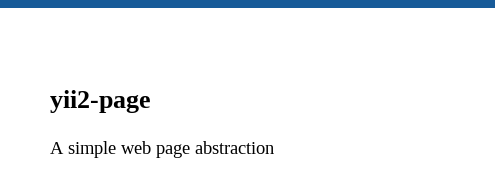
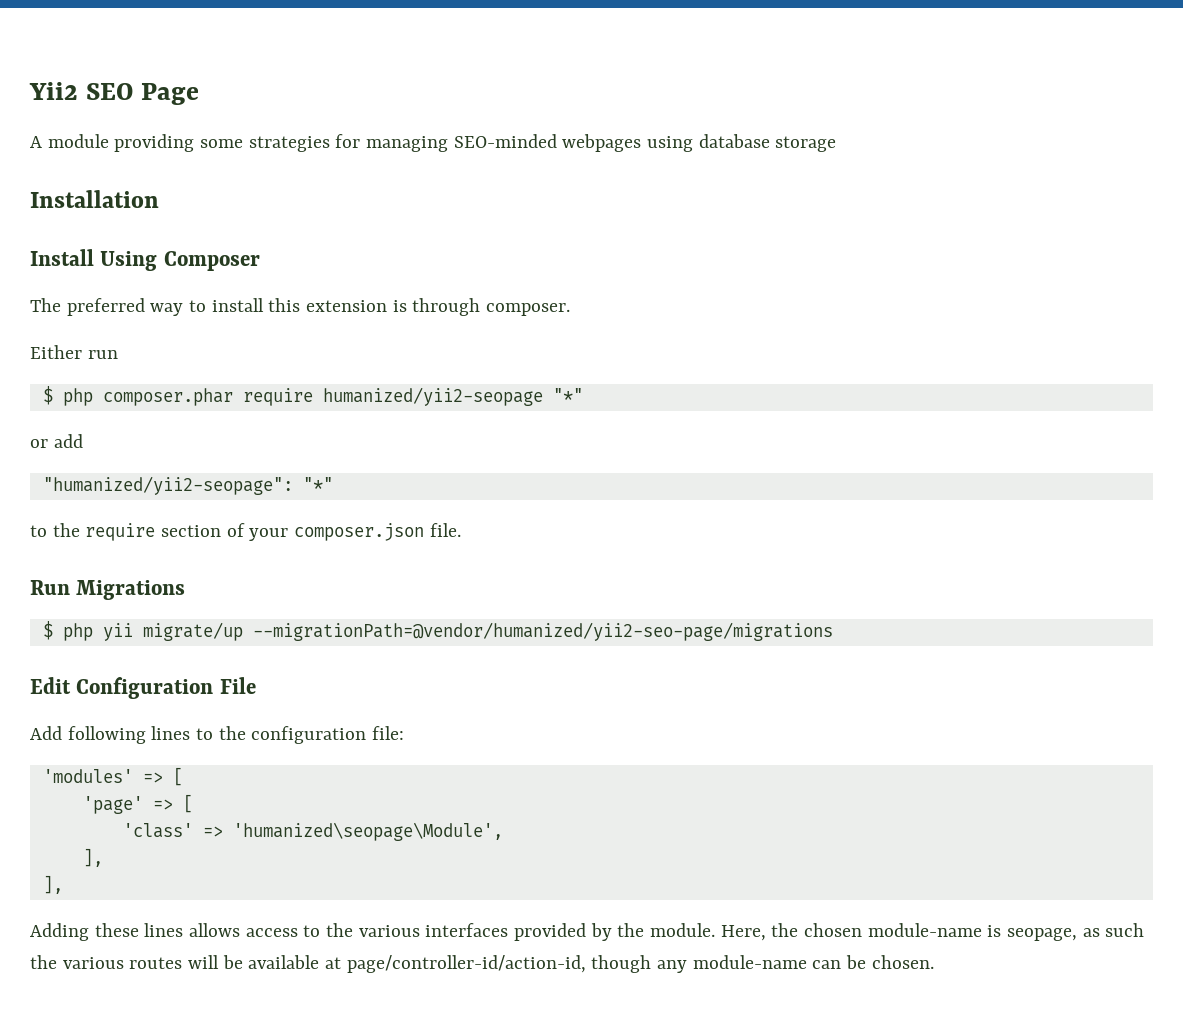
[50,90,151,113] [50,141,274,158] yii2-page // A simple web page abstraction -> [29,82,199,105] [30,134,837,152] [30,190,159,208] [30,249,260,271] [30,298,571,316] [30,345,118,359] [42,386,583,406] [30,434,83,448] [42,476,333,495] [30,523,461,541] [30,580,186,600] [42,621,833,641] [30,677,256,699] [30,726,405,744] [42,767,183,786] [82,794,193,814] [122,822,503,841] [82,848,103,867] [42,875,63,894] [30,923,1145,941] [30,955,934,973] Yii2 SEO Page // A module providing some strategies for managing SEO-minded webpages using database storage // Installation // Install Using Composer // The preferred way to install this extension is through composer. // Either run // $ php composer.phar require humanized/yii2-seopage "*" // or add // "humanized/yii2-seopage": "*" // to the require section of your composer.json file. // Run Migrations // $ php yii migrate/up --migrationPath=@vendor/humanized/yii2-seo-page/migrations // Edit Configuration File // Add following lines to the configuration file: // 'modules' => [ // 'page' => [ // 'class' => 'humanized\seopage\Module', // ], // ], // Adding these lines allows access to the various interfaces provided by the module. Here, the chosen module-name is seopage, as such the various routes will be available at page/controller-id/action-id, though any module-name can be chosen.

